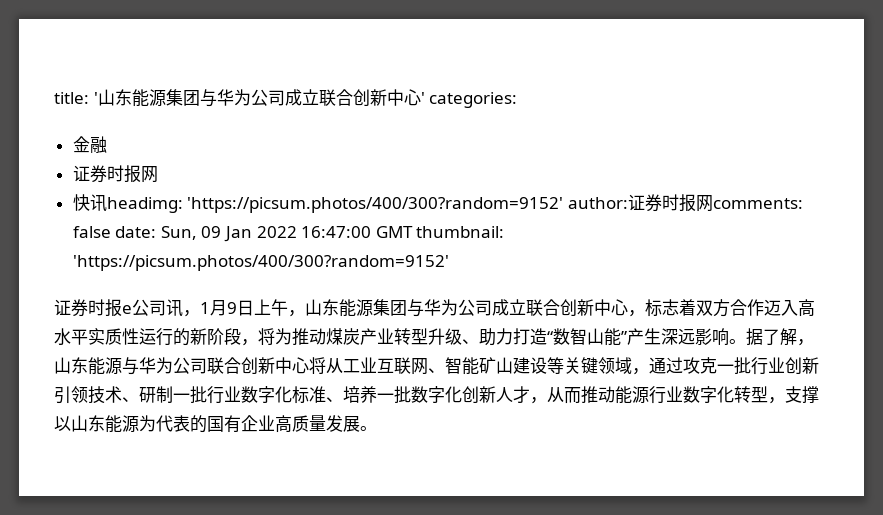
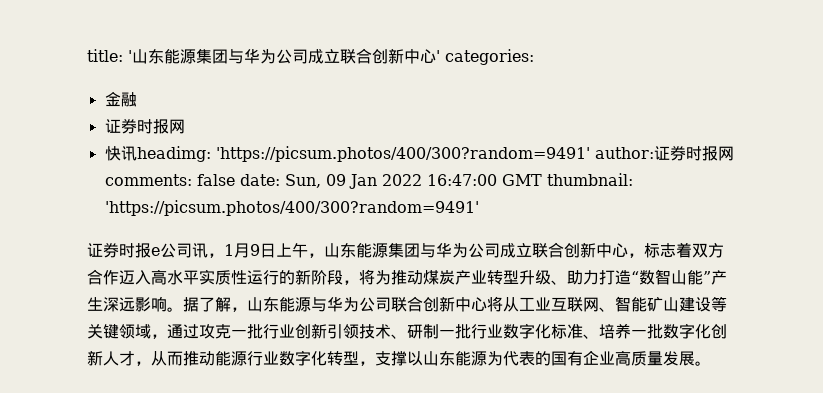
[187,197,564,213] 'https://picsum.photos/400/300?random=9152' -> [215,146,590,162] 'https://picsum.photos/400/300?random=9491'
[72,255,449,271] 'https://picsum.photos/400/300?random=9152' -> [104,200,479,216] 'https://picsum.photos/400/300?random=9491'

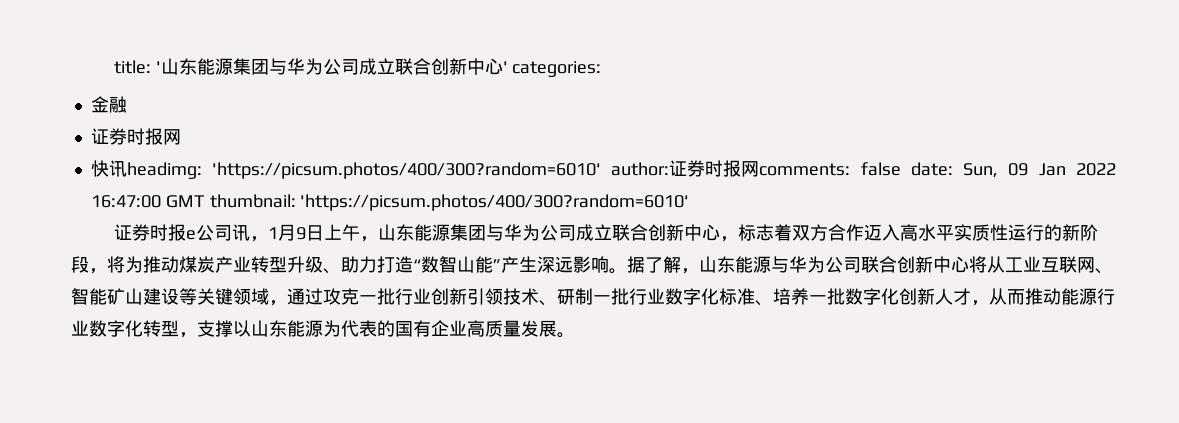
[215,146,590,162] 'https://picsum.photos/400/300?random=9491' -> [212,162,602,179] 'https://picsum.photos/400/300?random=6010'
[104,200,479,216] 'https://picsum.photos/400/300?random=9491' -> [300,194,690,211] 'https://picsum.photos/400/300?random=6010'

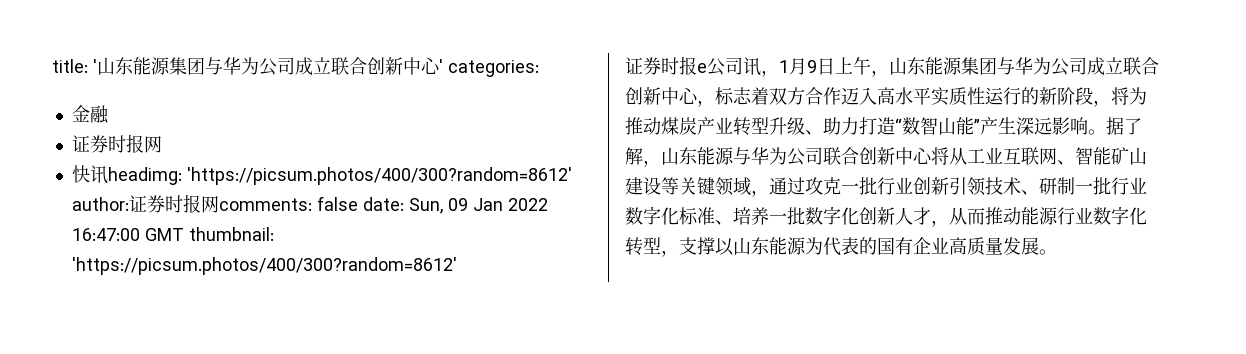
[212,162,602,179] 'https://picsum.photos/400/300?random=6010' -> [186,167,572,185] 'https://picsum.photos/400/300?random=8612'
[300,194,690,211] 'https://picsum.photos/400/300?random=6010' -> [71,257,457,275] 'https://picsum.photos/400/300?random=8612'

